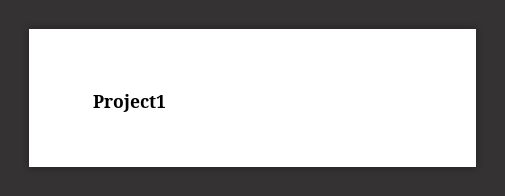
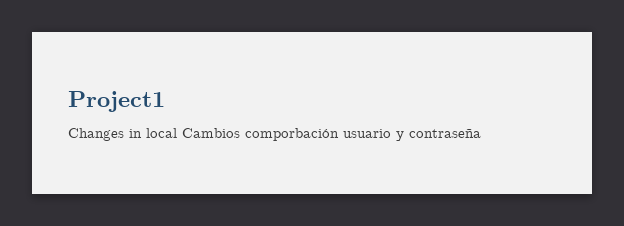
(166, 103) none -> [68,128,481,141] // Changes in local Cambios comporbación usuario y contraseña

